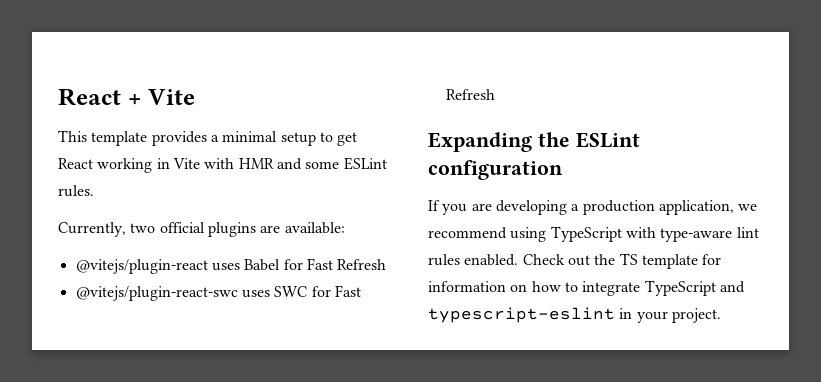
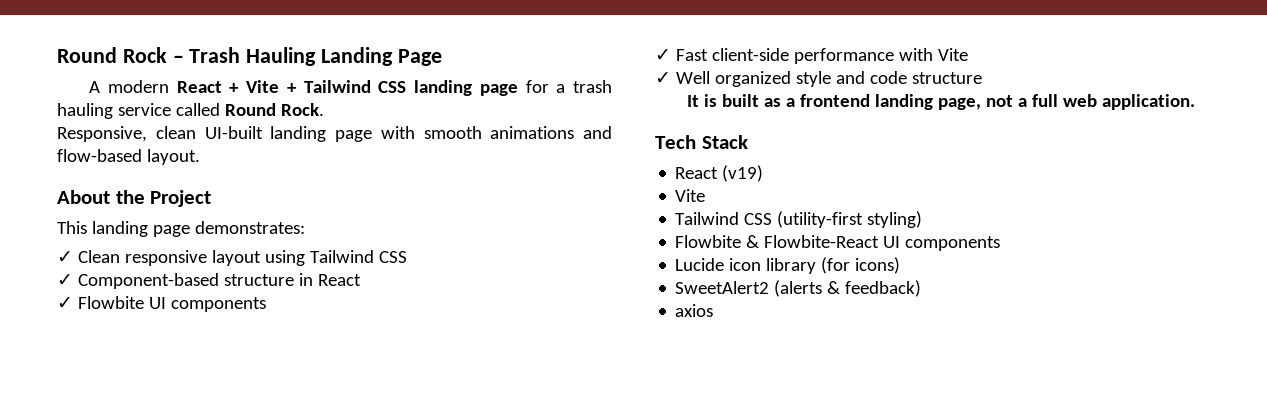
[58,88,195,106] [58,130,358,146] [58,157,387,173] [58,185,94,197] [58,222,345,237] [75,258,387,274] [75,285,361,301] [445,89,495,100] [428,132,640,152] [428,160,563,180] [428,200,758,215] [428,226,759,242] [428,253,722,269] [428,280,745,296] [428,307,721,323] React + Vite // This template provides a minimal setup to get React working in Vite with HMR and some ESLint rules. // Currently, two official plugins are available: // @vitejs/plugin-react uses Babel for Fast Refresh // @vitejs/plugin-react-swc uses SWC for Fast Refresh // Expanding the ESLint configuration // If you are developing a production application, we recommend using TypeScript with type-aware lint rules enabled. Check out the TS template for information on how to integrate TypeScript and typescript-eslint in your project. -> [57,47,442,66] [89,80,613,96] [57,103,324,119] [57,126,612,142] [57,149,200,165] [57,190,212,207] [57,221,305,237] [57,250,407,266] [57,273,361,289] [57,296,266,312] [655,48,968,64] [655,71,982,87] [687,94,1196,110] [655,135,748,149] [675,165,764,182] [675,189,706,202] [675,211,923,228] [675,235,1001,251] [675,257,901,274] [675,280,922,297] [675,304,714,317] Round Rock – Trash Hauling Landing Page // A modern React + Vite + Tailwind CSS landing page for a trash hauling service called Round Rock. // Responsive, clean UI-built landing page with smooth animations and flow-based layout. // About the Project // This landing page demonstrates: // ✓ Clean responsive layout using Tailwind CSS // ✓ Component-based structure in React // ✓ Flowbite UI components // ✓ Fast client-side performance with Vite // ✓ Well organized style and code structure // It is built as a frontend landing page, not a full web application. // Tech Stack // React (v19) // Vite // Tailwind CSS (utility-first styling) // Flowbite & Flowbite-React UI components // Lucide icon library (for icons) // SweetAlert2 (alerts & feedback) // axios

